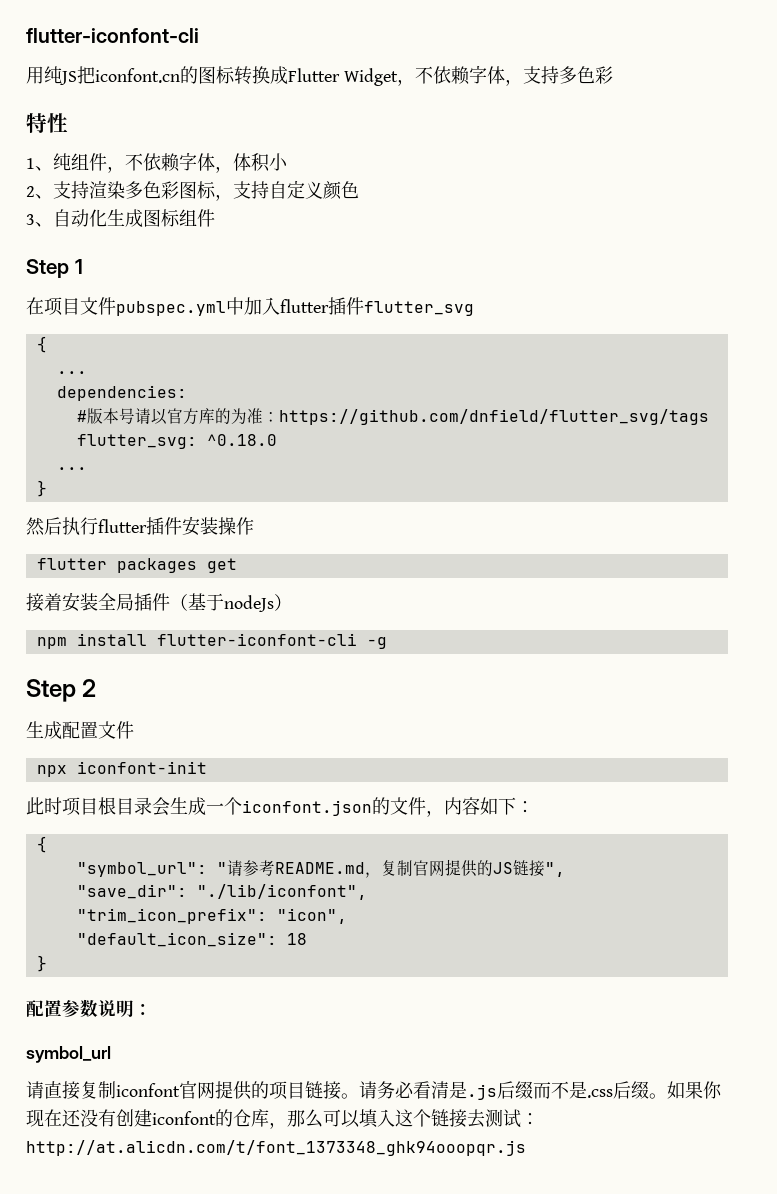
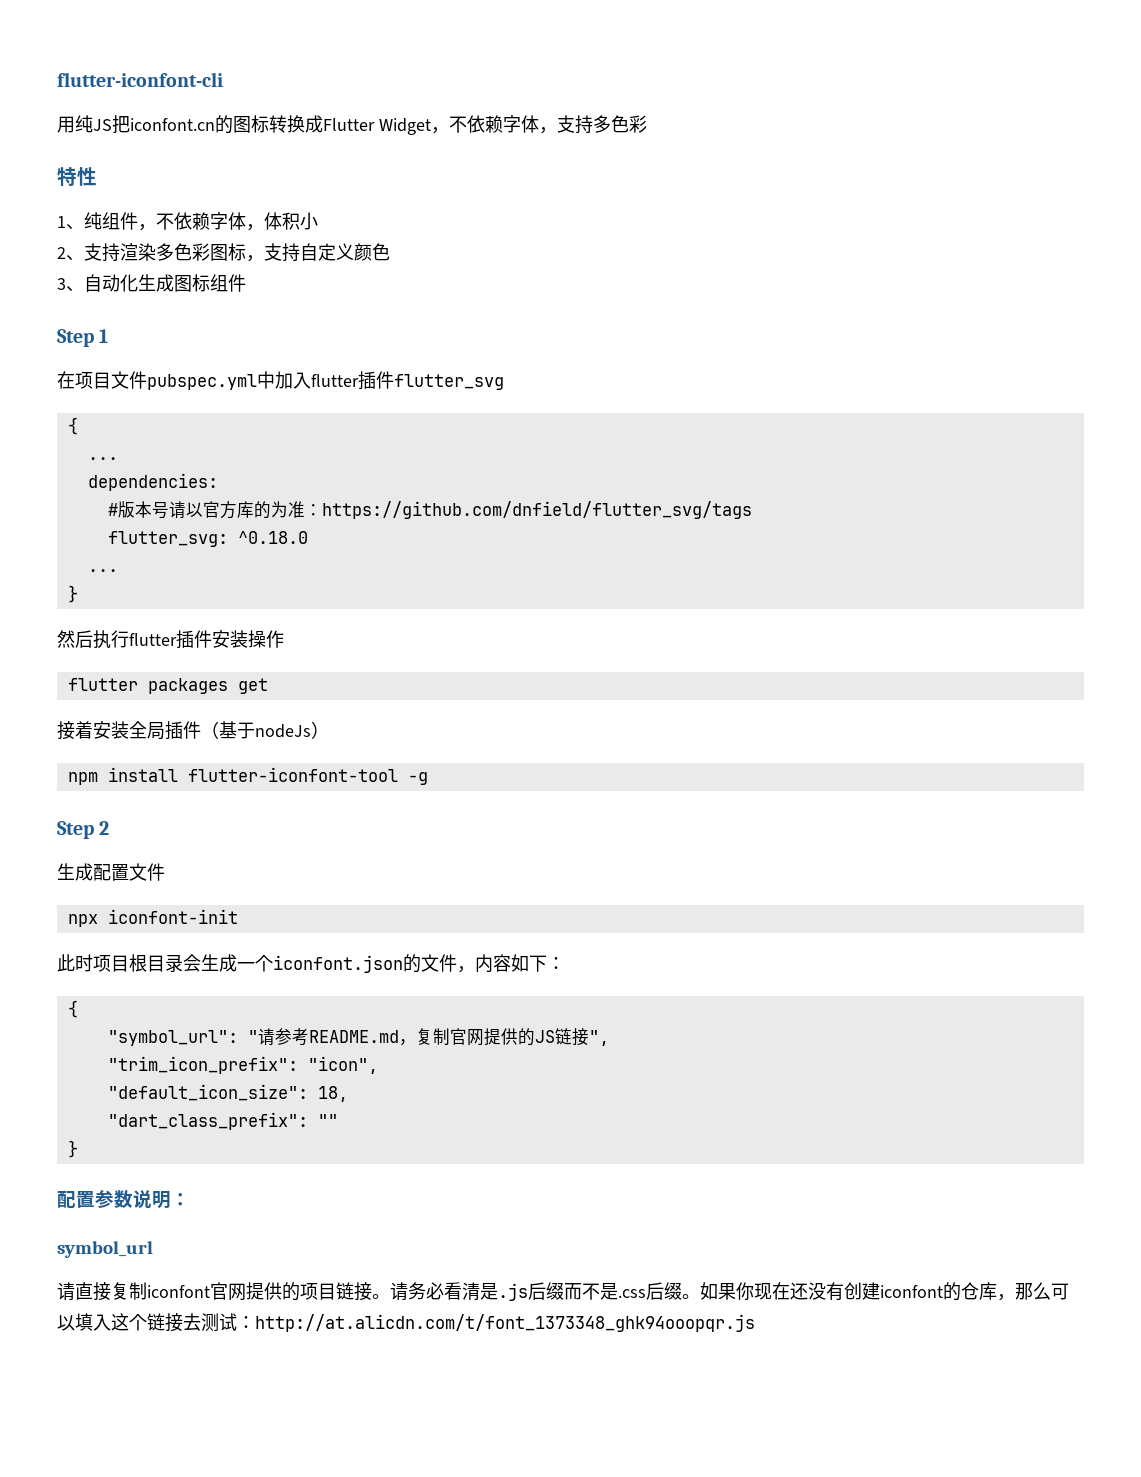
[156,633,357,646] flutter-iconfont-cli -> [187,767,398,782] flutter-iconfont-tool
[76,884,367,900] // "save_dir": "./lib/iconfont", -> (609, 1038) none
[286,933,307,945] 18 -> [317,1086,348,1102] [107,1112,338,1130] 18, // "dart_class_prefix": ""

